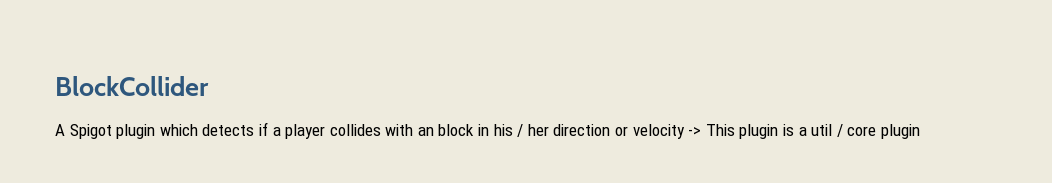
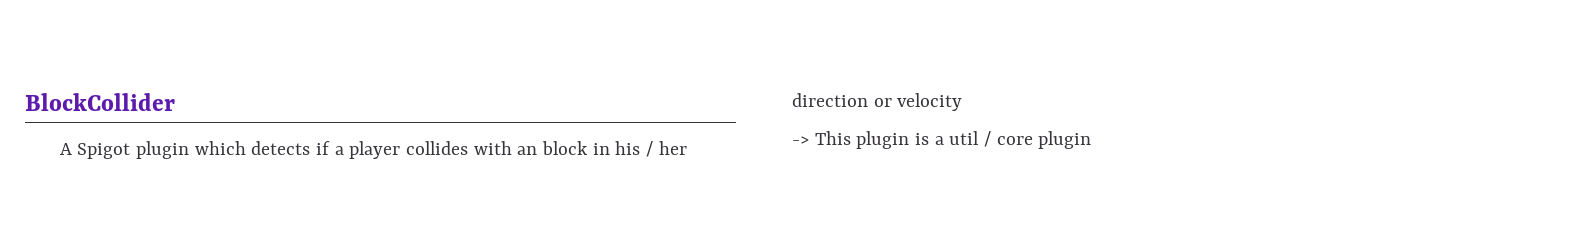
(685, 131) none -> (963, 102) //

